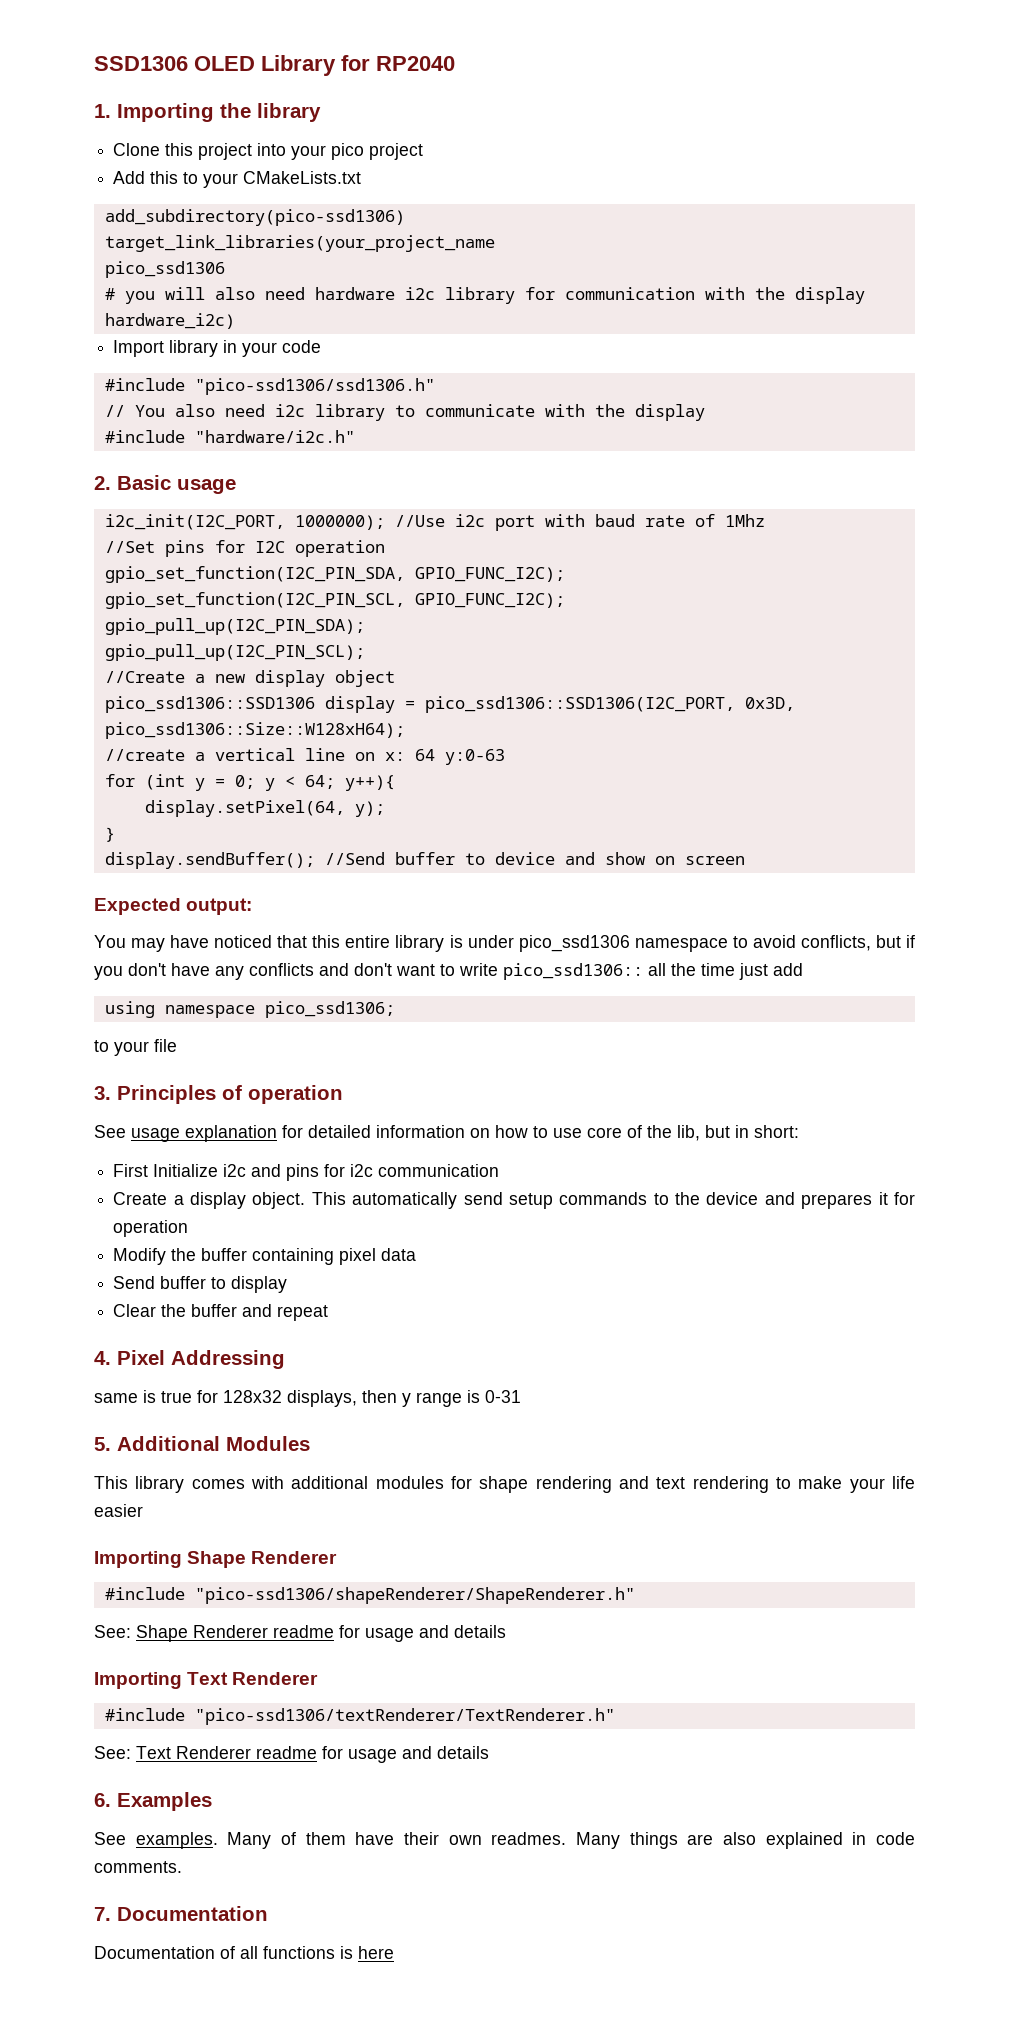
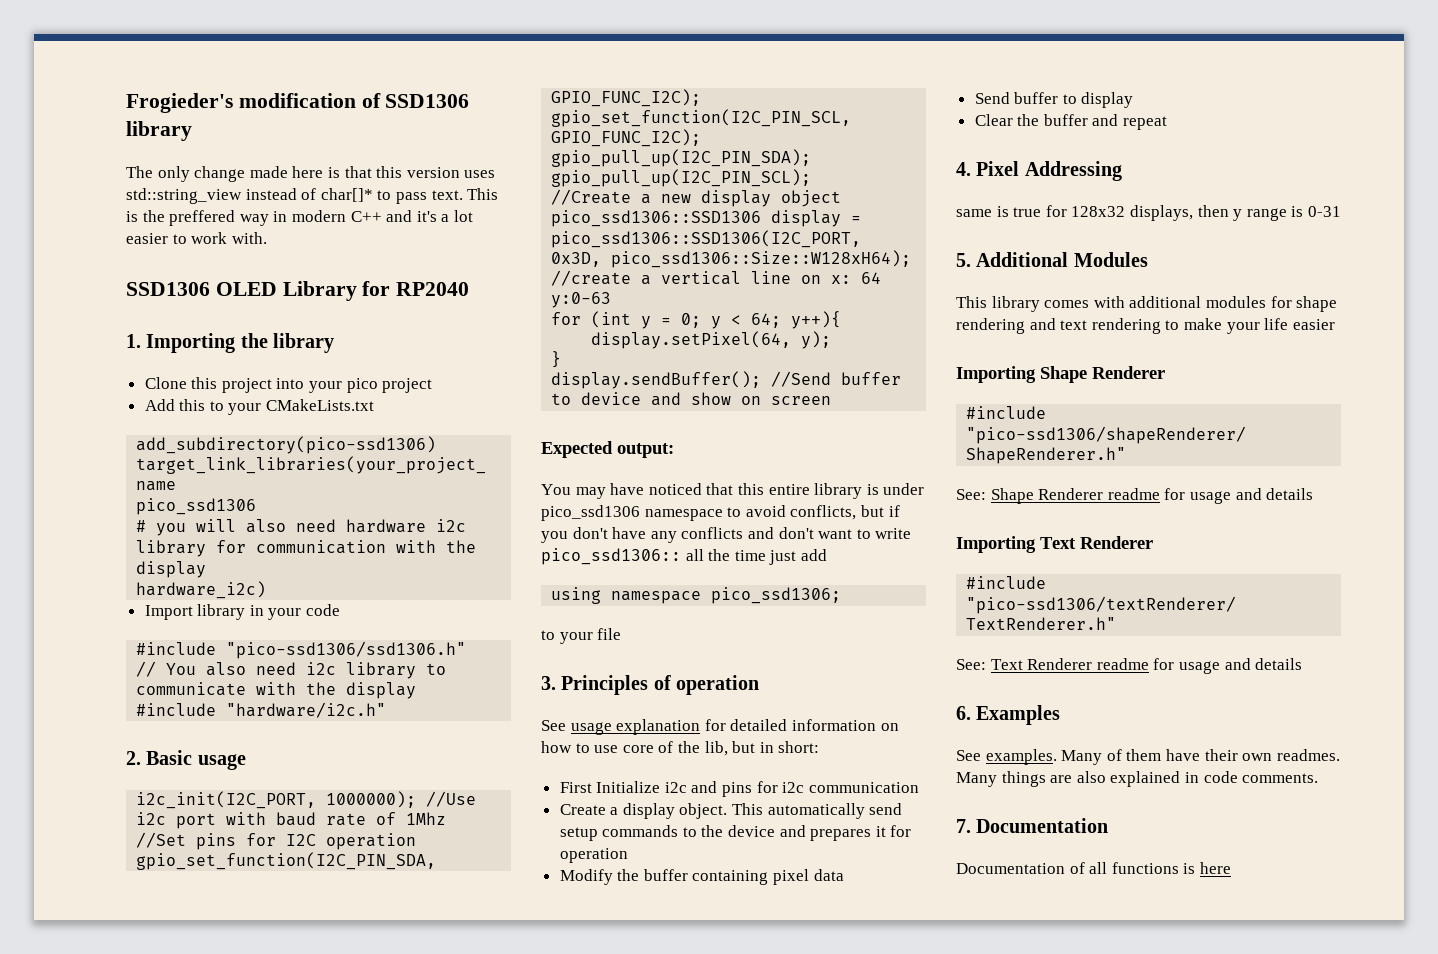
(94, 63) none -> [126,93,470,113] [126,121,192,141] [126,166,496,182] [126,188,499,204] [126,210,473,226] [126,232,267,244] Frogieder's modification of SSD1306 library // The only change made here is that this version uses std::string_view instead of char[]* to pass text. This is the preffered way in modern C++ and it's a lot easier to work with. //

